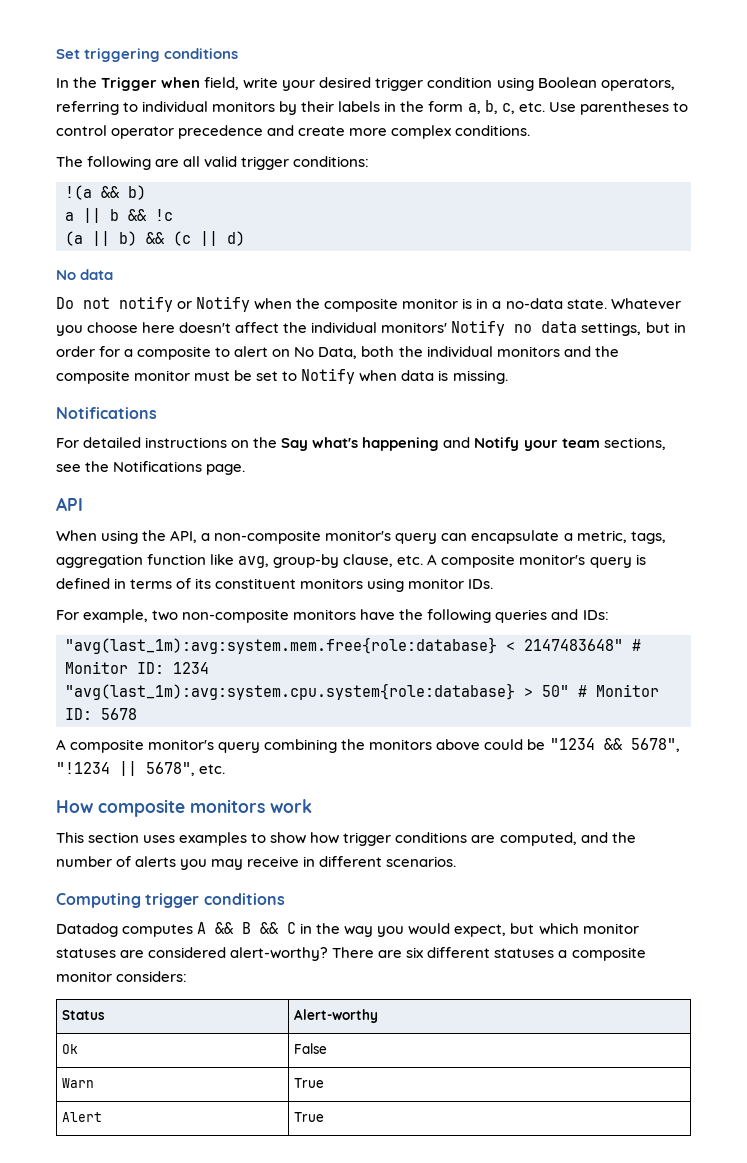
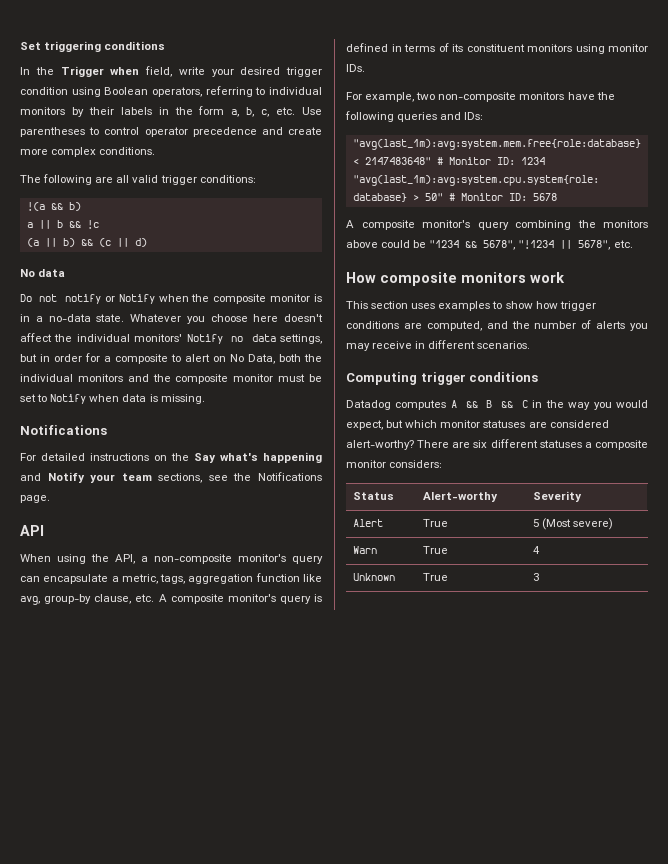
[62,1044,79,1054] [294,1043,328,1054] // Ok | False -> [532,491,582,502] [352,519,383,527] [422,519,448,527] [532,518,613,530] | Severity // Alert | True | 5 (Most severe)
[62,1112,103,1122] [294,1112,325,1122] // Alert | True -> [532,546,540,554] [352,573,395,581] [422,573,448,581] [532,573,539,581] | 4 // Unknown | True | 3

